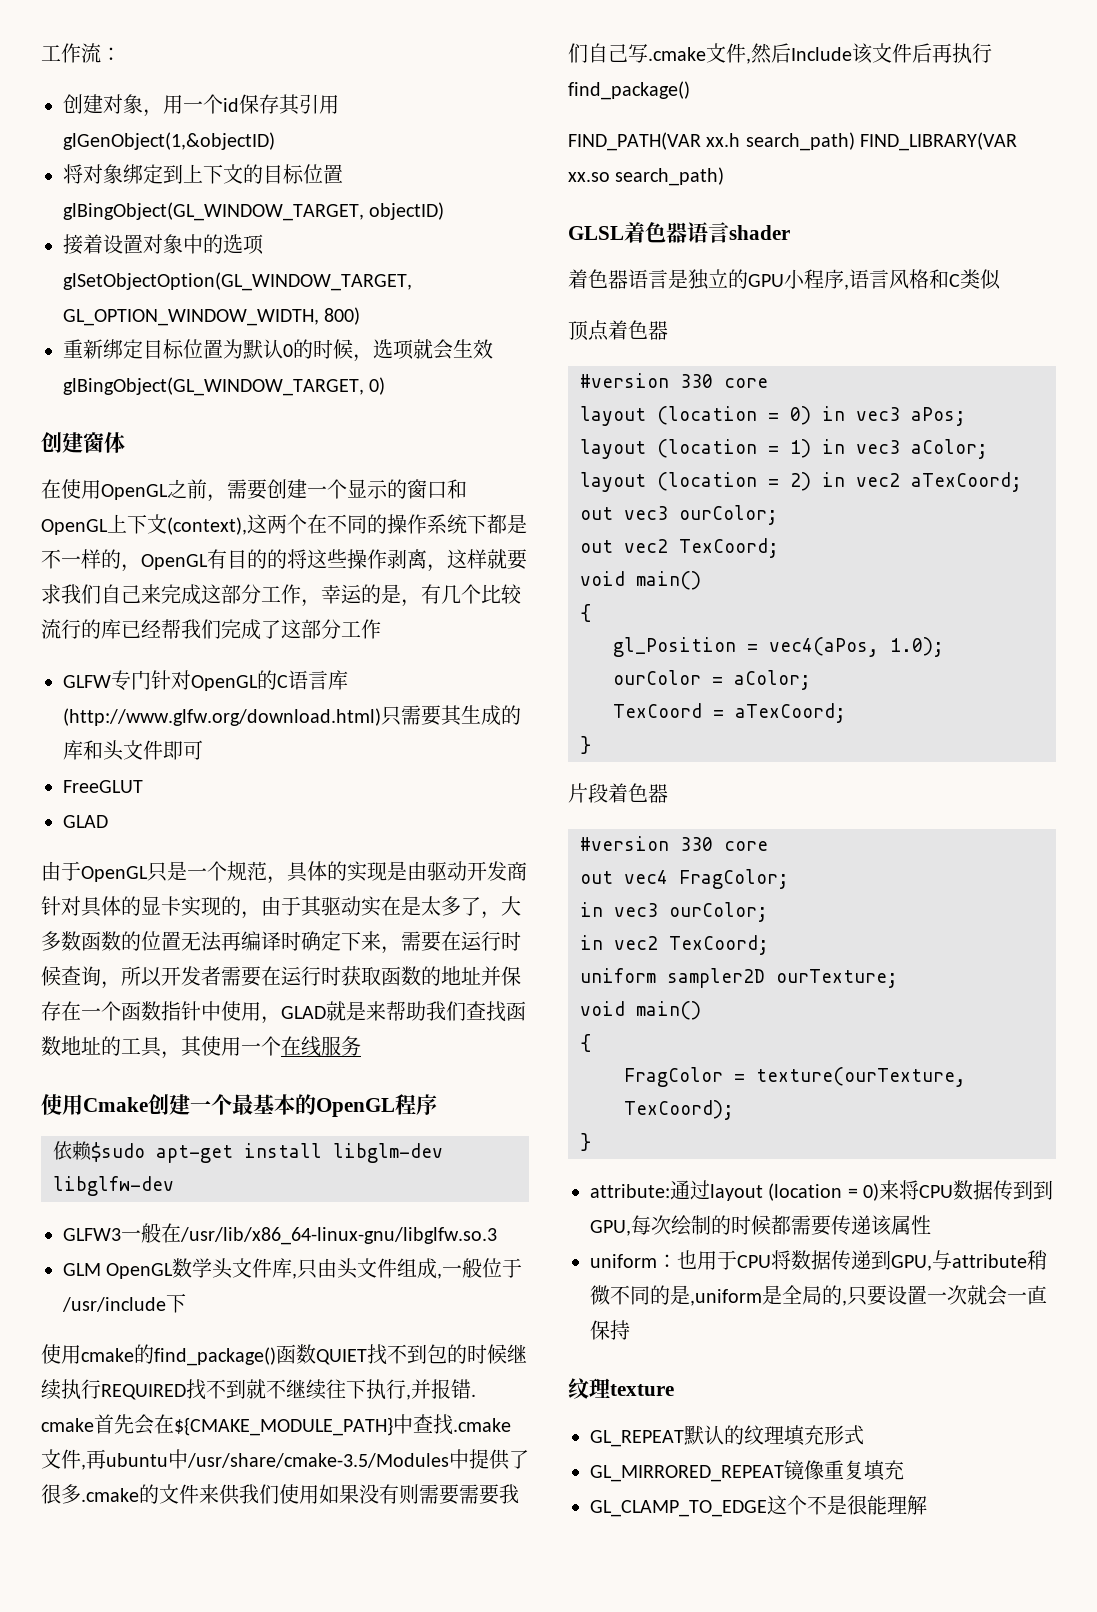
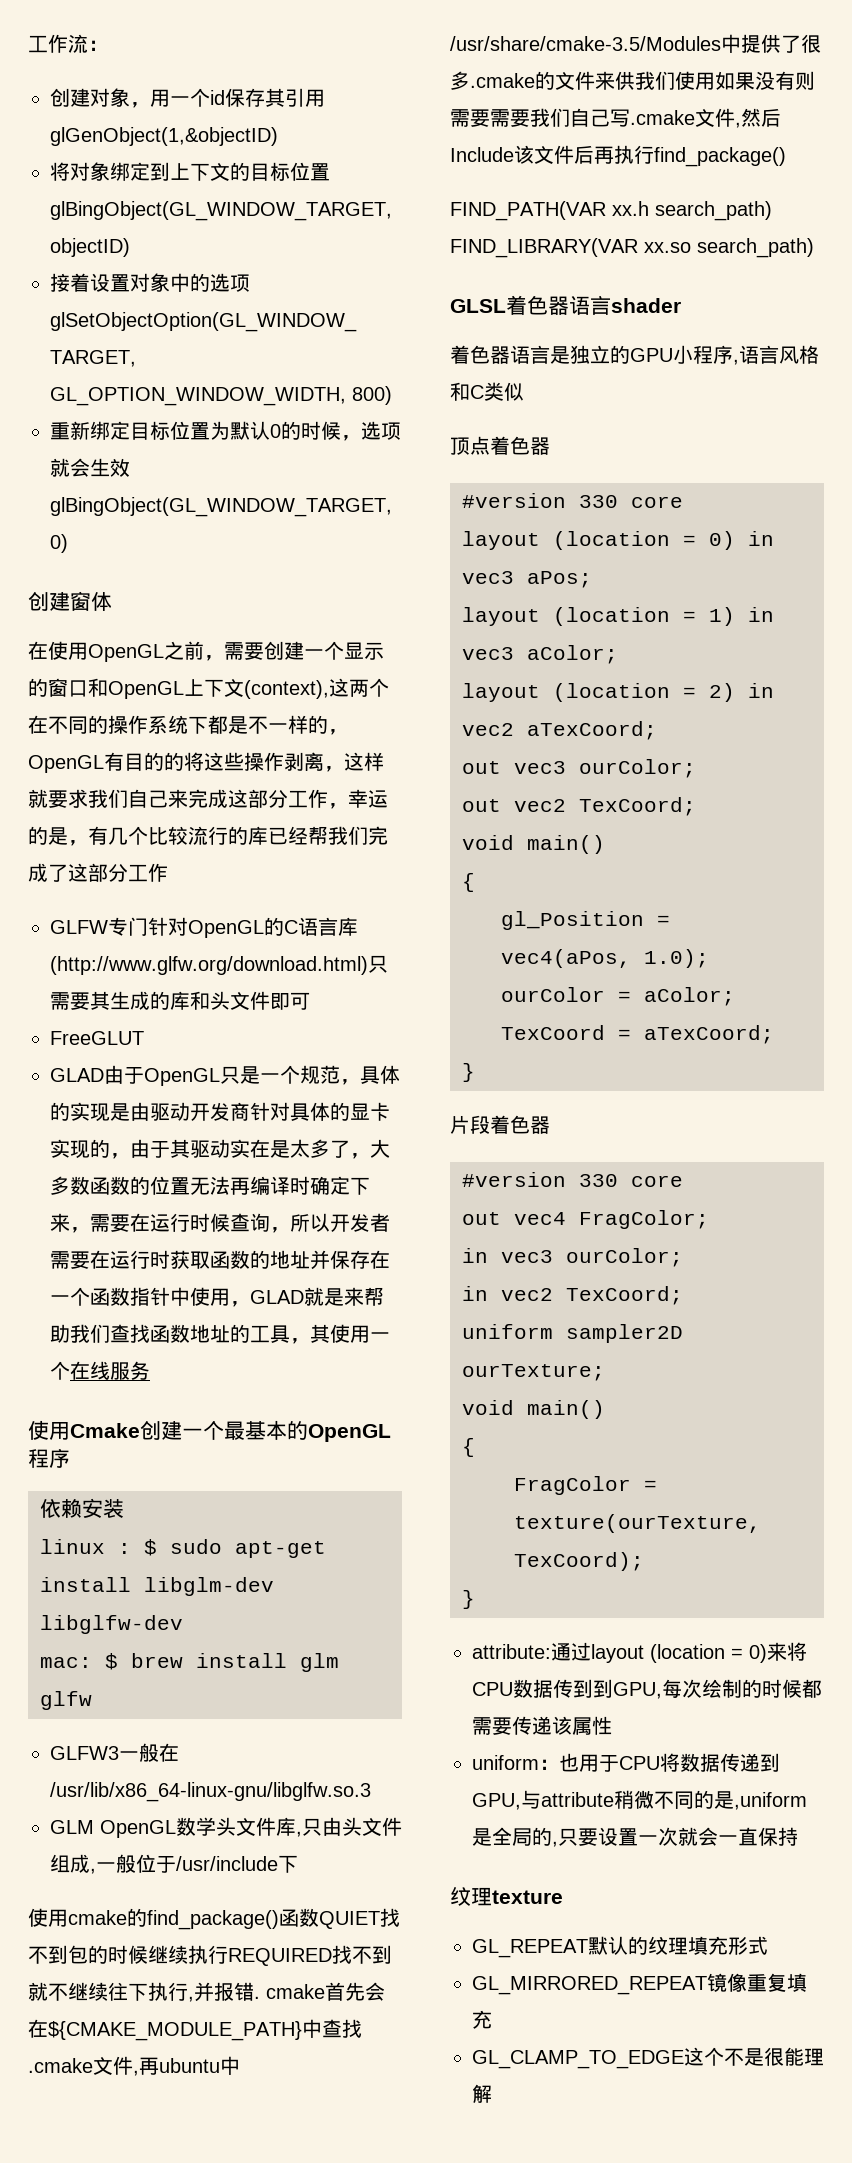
(108, 821) // -> (104, 1075) none
[91,1142,145,1162] $sudo -> [82,1498,124,1518] [40,1539,222,1556] 安装 // linux : $ sudo
(174, 1186) none -> [40,1653,339,1672] [40,1691,92,1710] // mac: $ brew install glm glfw

